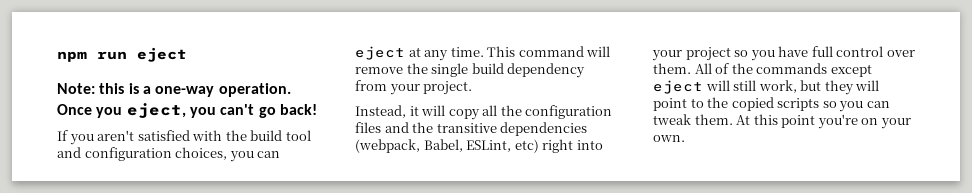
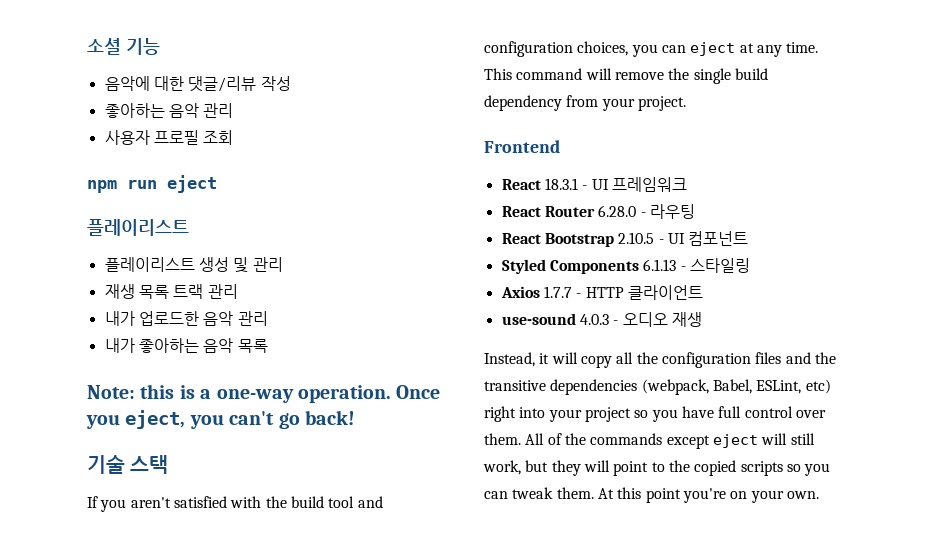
[57,47,187,62] npm run eject -> [87,38,160,55] [104,76,291,92] [104,103,234,118] [104,130,234,145] [87,175,217,193] [87,219,189,236] [104,257,283,273] [104,284,238,299] [104,311,268,326] [104,338,268,353] 소셜 기능 // 음악에 대한 댓글/리뷰 작성 // 좋아하는 음악 관리 // 사용자 프로필 조회 // npm run eject // 플레이리스트 // 플레이리스트 생성 및 관리 // 재생 목록 트랙 관리 // 내가 업로드한 음악 관리 // 내가 좋아하는 음악 목록
(317, 109) none -> [87,455,169,474] // 기술 스택
(473, 88) none -> [484,140,560,153] [501,177,687,192] [501,204,695,219] [501,231,749,247] [501,258,750,274] [500,285,703,300] [501,312,702,327] // Frontend // React 18.3.1 - UI 프레임워크 // React Router 6.28.0 - 라우팅 // React Bootstrap 2.10.5 - UI 컴포넌트 // Styled Components 6.1.13 - 스타일링 // Axios 1.7.7 - HTTP 클라이언트 // use-sound 4.0.3 - 오디오 재생

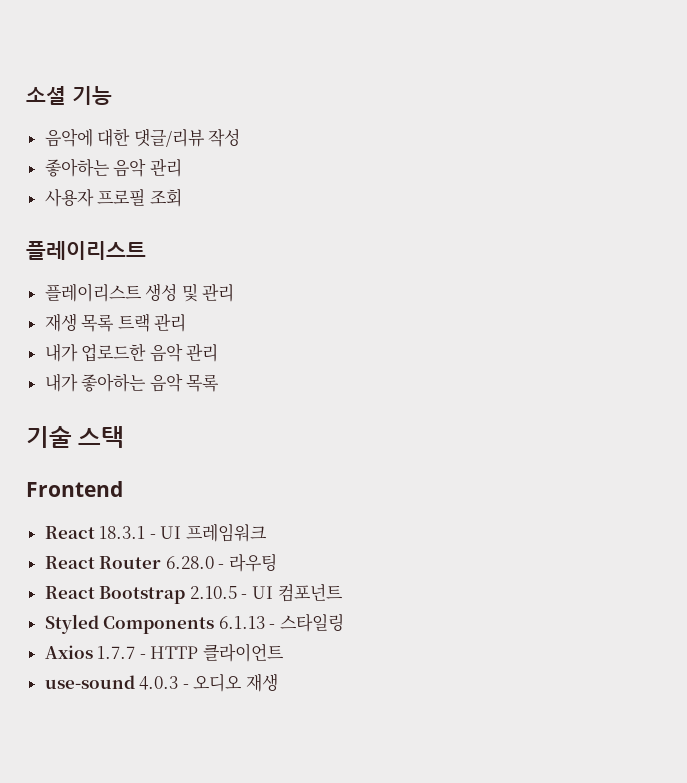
[87,175,217,193] // npm run eject -> (182, 197) none
[87,384,441,403] [86,410,355,429] [87,455,169,474] [87,496,383,512] [484,41,819,57] [484,68,768,84] [484,95,686,111] Note: this is a one-way operation. Once you eject, you can't go back! // 기술 스택 // If you aren't satisfied with the build tool and configuration choices, you can eject at any time. This command will remove the single build dependency from your project. -> [26,426,125,448] 기술 스택
[484,352,836,368] [484,379,831,395] [484,406,826,422] [484,433,815,449] [483,460,831,476] [484,487,819,503] // Instead, it will copy all the configuration files and the transitive dependencies (webpack, Babel, ESLint, etc) right into your project so you have full control over them. All of the commands except eject will still work, but they will point to the copied scripts so you can tweak them. At this point you're on your own. -> (279, 682) none

